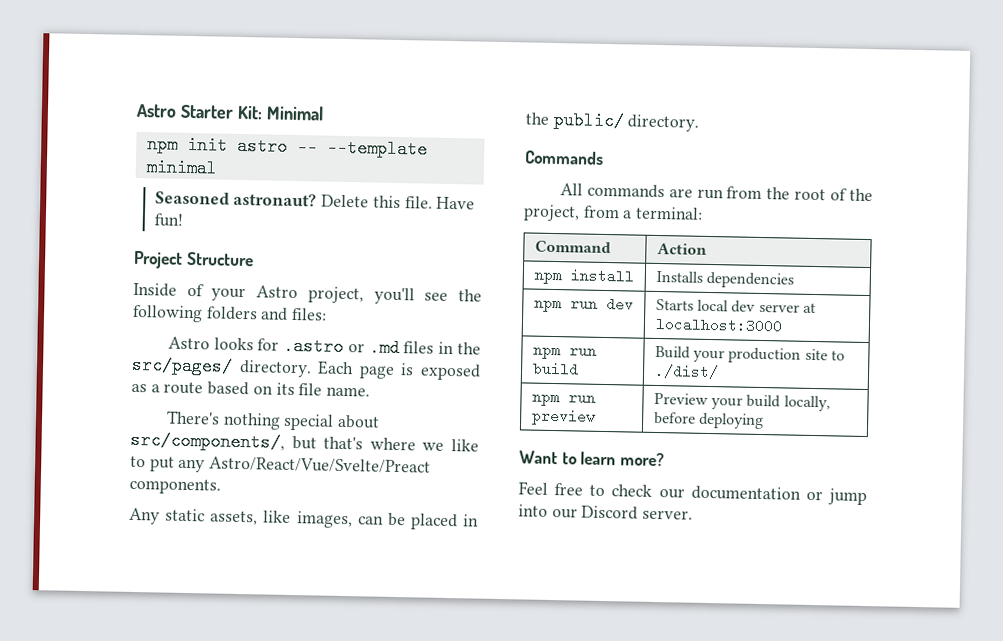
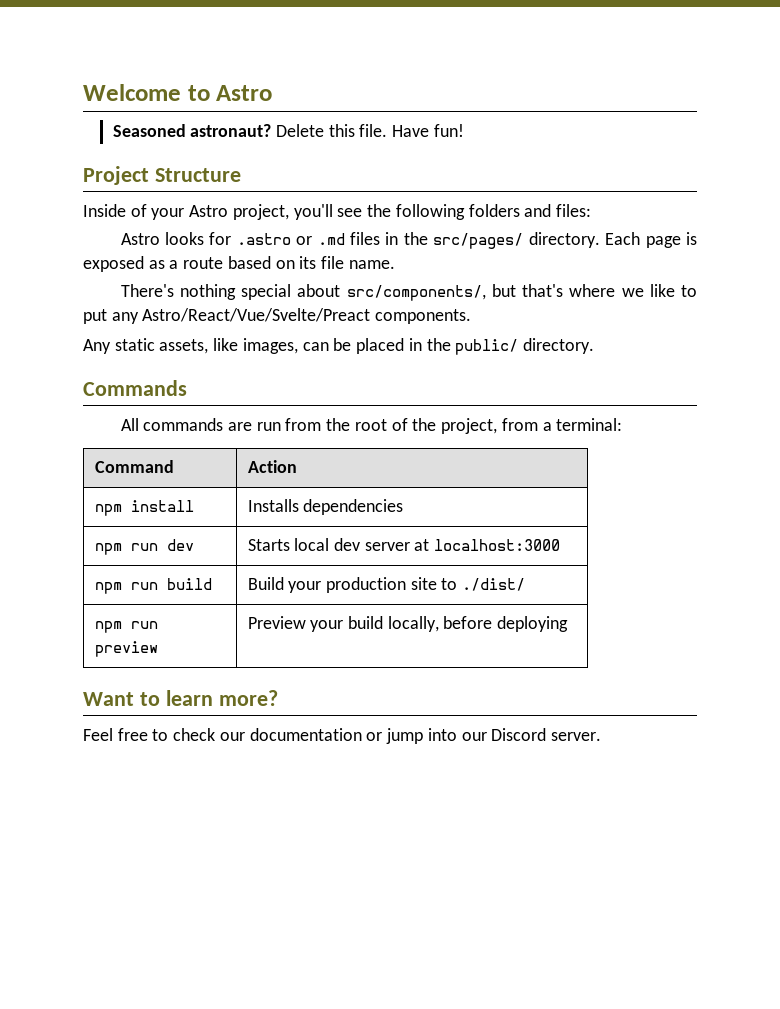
[136,103,324,121] [146,135,428,159] [145,158,218,178] Astro Starter Kit: Minimal // npm init astro -- --template minimal -> [83,84,273,101] Welcome to Astro

